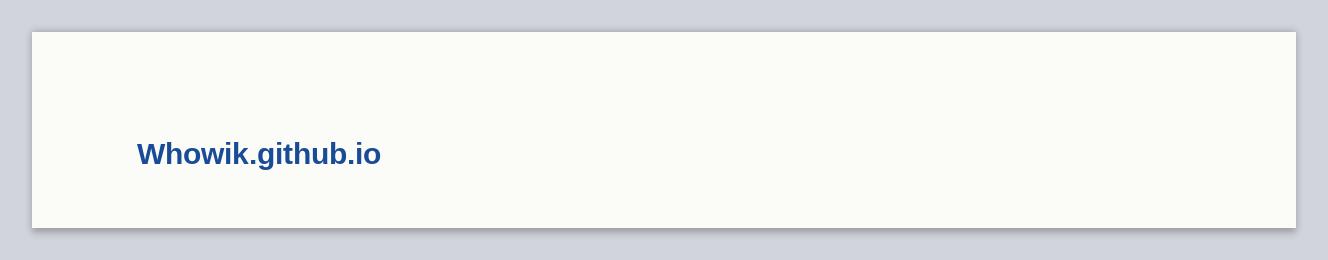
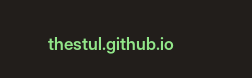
[137,142,381,170] Whowik.github.io -> [48,37,174,54] thestul.github.io

